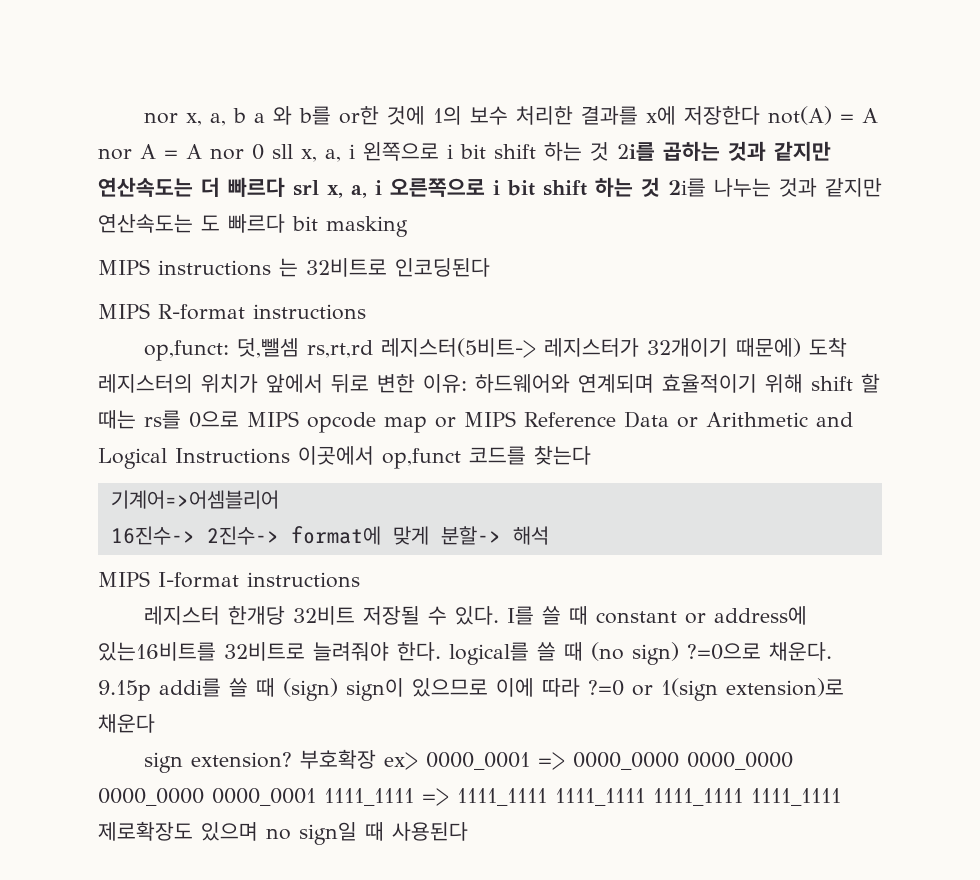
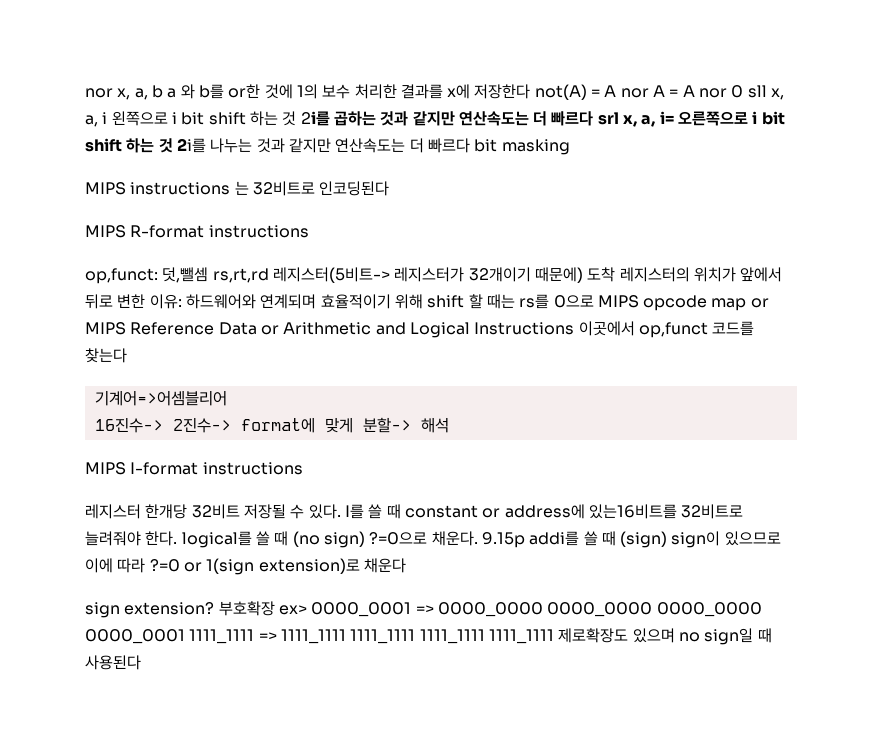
[375,180,382,195] i -> [659,111,674,124] i=
[201,215,220,231] 도 -> [409,138,424,153] 더

